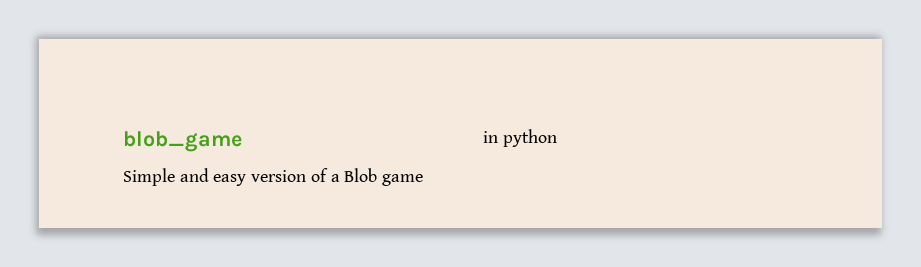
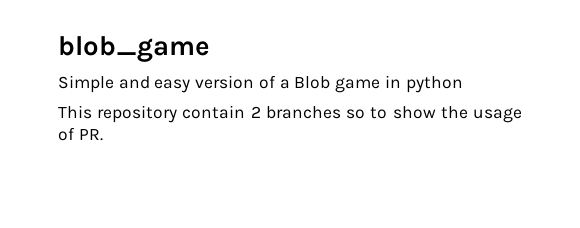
(557, 138) none -> [58,105,522,123] [58,127,103,141] // This repository contain 2 branches so to show the usage of PR.

